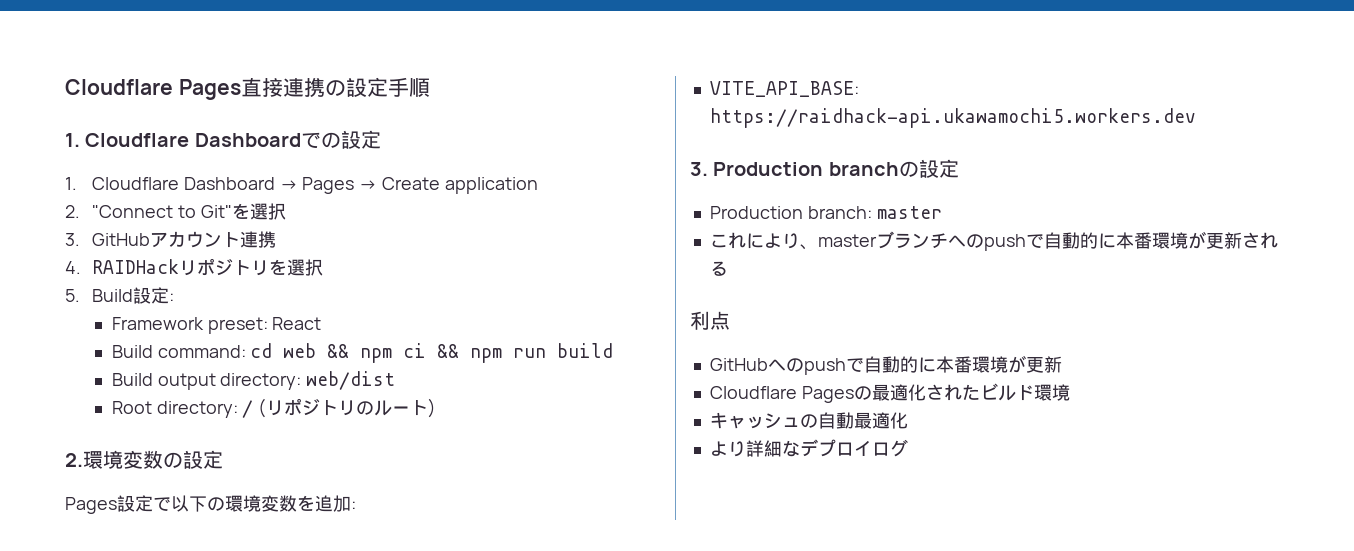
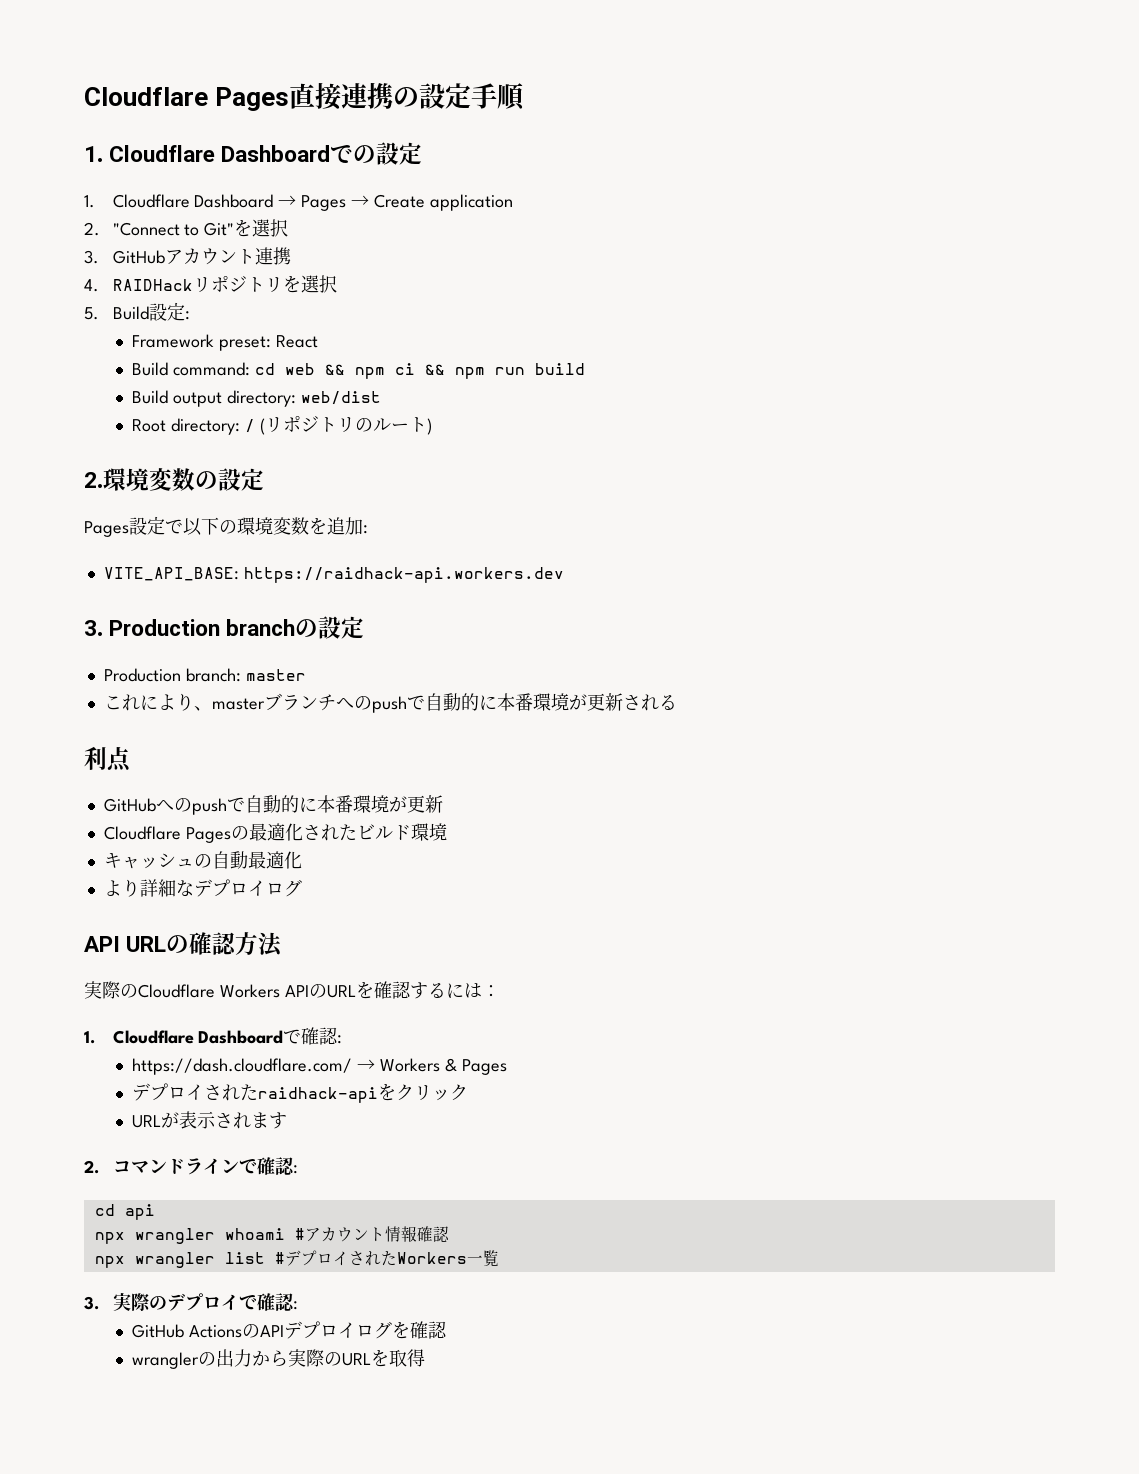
[709,108,1196,128] https://raidhack-api.ukawamochi5.workers.dev -> [243,567,564,583] https://raidhack-api.workers.dev
(908, 448) none -> [84,932,284,957] [84,981,500,999] [84,1027,343,1045] [132,1058,507,1075] [132,1083,469,1103] [132,1111,288,1129] [84,1157,298,1175] [94,1204,155,1220] [94,1226,450,1244] [94,1250,499,1268] [84,1293,298,1311] [132,1321,448,1339] [132,1349,426,1369] // API URLの確認方法 // 実際のCloudflare Workers APIのURLを確認するには： // 1. Cloudflare Dashboardで確認: // https://dash.cloudflare.com/ → Workers & Pages // デプロイされたraidhack-apiをクリック // URLが表示されます // 2.コマンドラインで確認: // cd api // npx wrangler whoami #アカウント情報確認 // npx wrangler list #デプロイされたWorkers一覧 // 3.実際のデプロイで確認: // GitHub ActionsのAPIデプロイログを確認 // wranglerの出力から実際のURLを取得

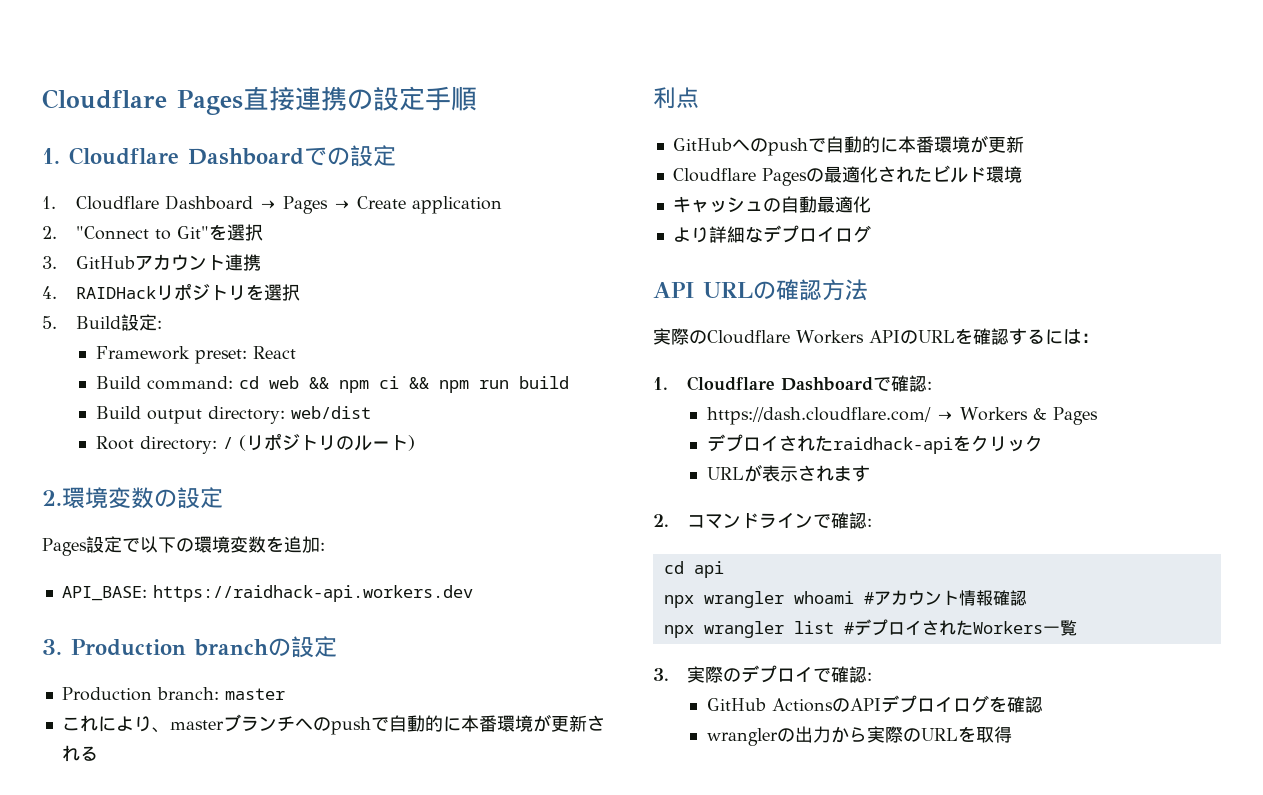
[103,567,239,581] VITE_API_BASE: -> [61,586,147,601] API_BASE:

